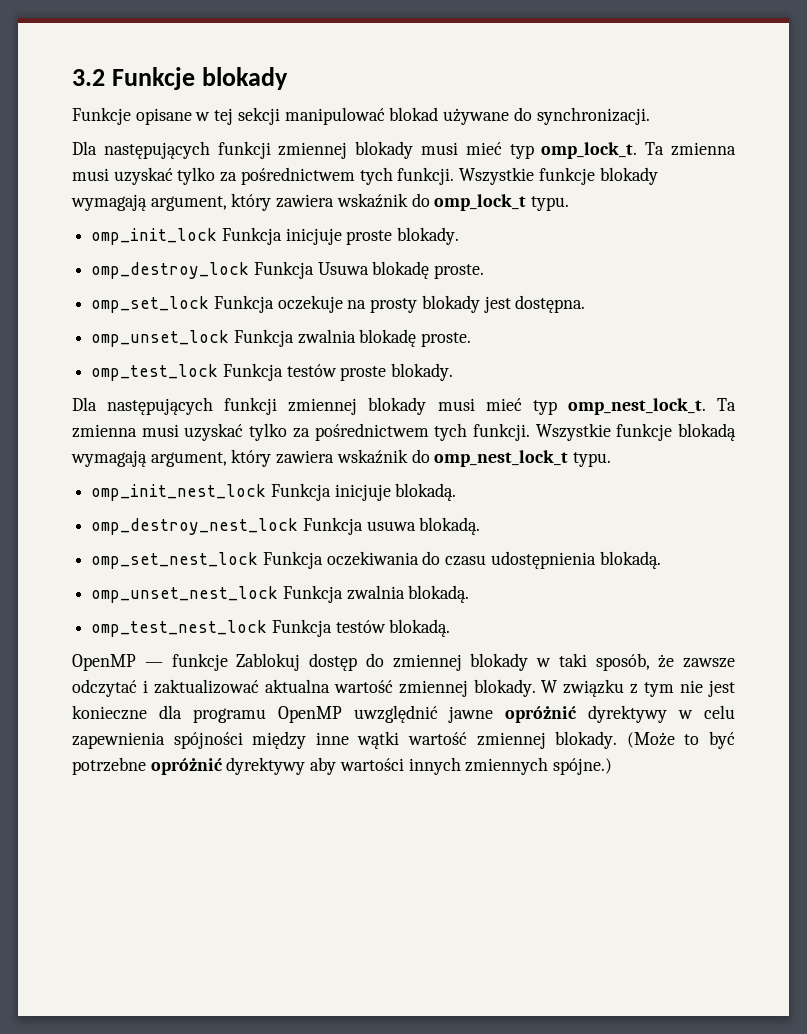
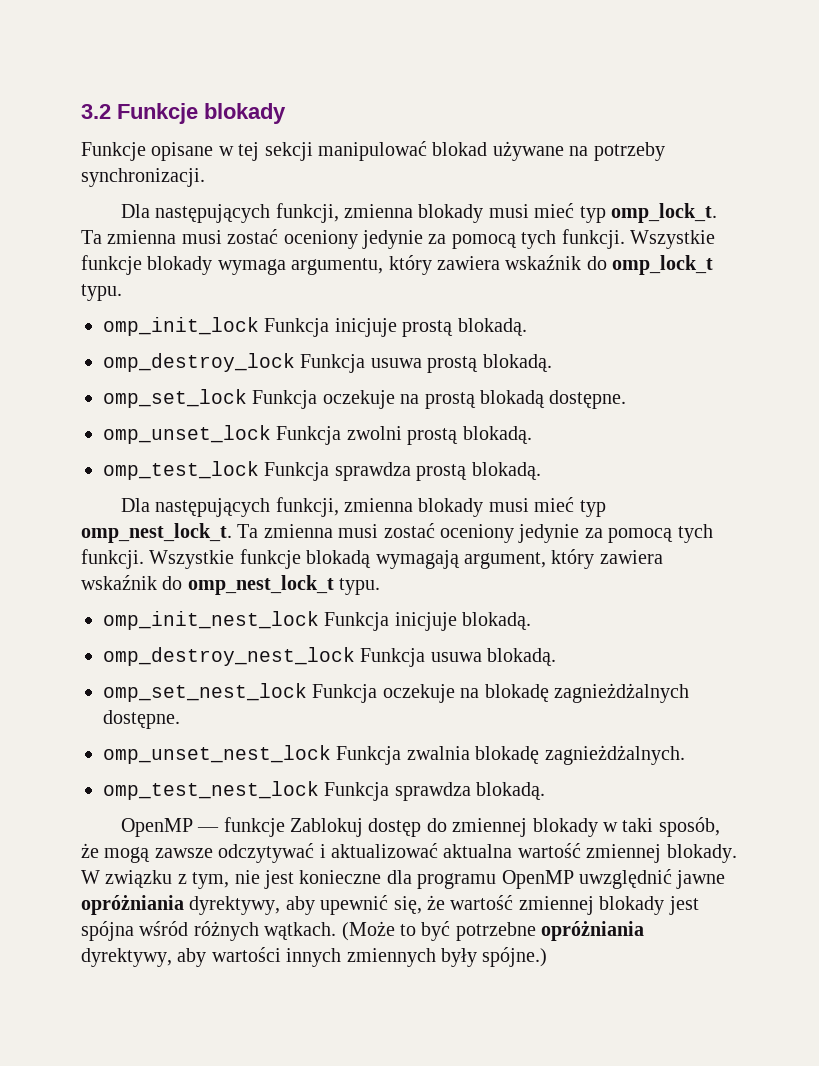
[513,107,532,121] do -> [569,142,665,161] na potrzeby
[217,141,348,159] funkcji zmiennej -> [275,203,414,223] funkcji, zmienna
[113,167,355,185] uzyskać tylko za pośrednictwem -> [227,229,517,249] zostać oceniony jedynie za pomocą
[71,194,227,211] wymagają argument, -> [217,258,384,275] wymaga argumentu,
[346,227,460,245] proste blokady. -> [402,318,527,337] prostą blokadą.
[317,261,485,279] Usuwa blokadę proste. -> [370,354,552,373] usuwa prostą blokadą.
[370,295,586,313] prosty blokady jest dostępna. -> [424,390,627,409] prostą blokadą dostępne.
[297,329,472,347] zwalnia blokadę proste. -> [346,426,532,445] zwolni prostą blokadą.
[286,363,454,381] [72,397,358,415] testów proste blokady. // Dla następujących funkcji zmiennej -> [334,462,541,481] [120,497,414,517] sprawdza prostą blokadą. // Dla następujących funkcji, zmienna
[184,423,429,441] uzyskać tylko za pośrednictwem -> [383,523,674,543] zostać oceniony jedynie za pomocą
[326,551,661,569] oczekiwania do czasu udostępnienia blokadą. -> [382,683,689,703] [103,710,180,729] oczekuje na blokadę zagnieżdżalnych dostępne.
[408,585,470,603] blokadą. -> [475,745,685,765] blokadę zagnieżdżalnych.
[335,620,386,633] testów -> [394,782,471,801] sprawdza
[683,658,735,668] [72,679,259,697] zawsze odczytać i zaktualizować -> [104,843,438,863] mogą zawsze odczytywać i aktualizować
[644,682,675,697] tym -> [192,872,230,889] tym,
[505,705,736,723] [72,731,618,749] opróżnić dyrektywy w celu zapewnienia spójności między inne wątki wartość zmiennej blokady. -> [81,895,699,915] [81,921,337,941] opróżniania dyrektywy, aby upewnić się, że wartość zmiennej blokady jest spójna wśród różnych wątkach.
[150,757,306,775] opróżnić dyrektywy -> [541,921,645,941] [81,948,172,967] opróżniania dyrektywy,
(549, 766) none -> [441,948,477,967] były

